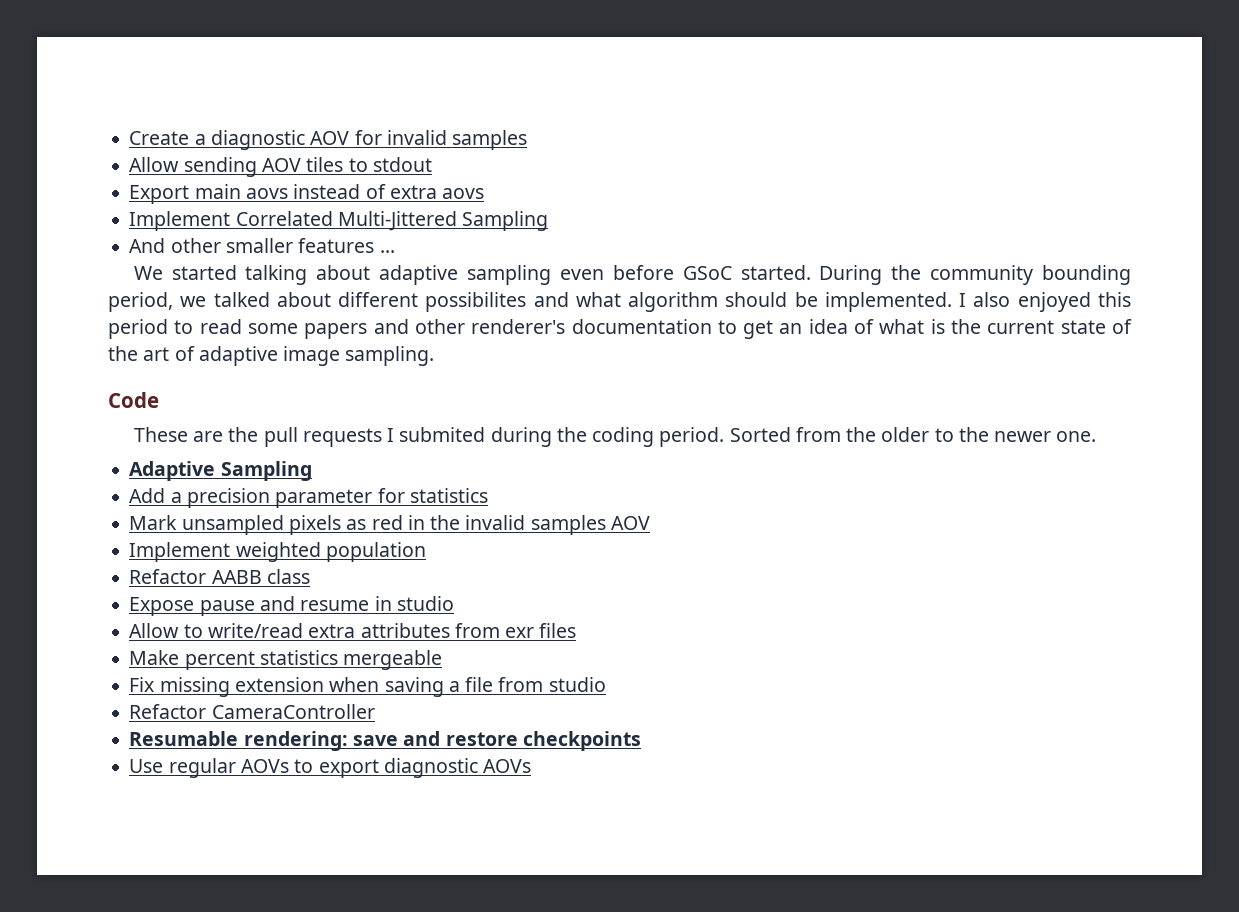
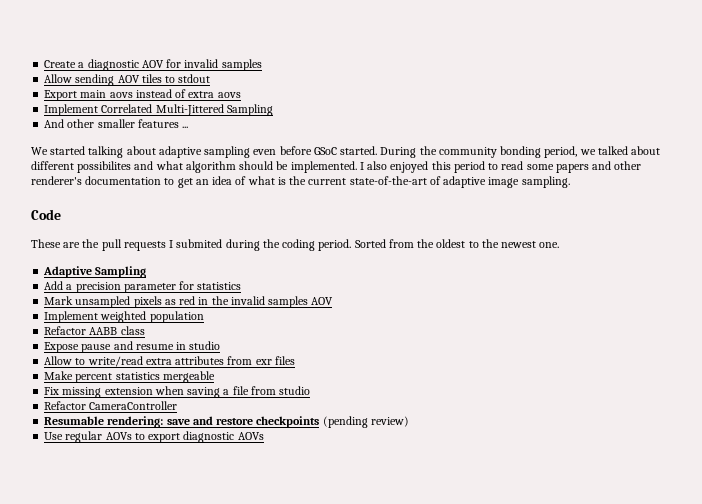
[1042,265,1132,285] bounding -> [500,146,542,158] bonding
[1060,319,1132,334] [108,346,170,361] state of the art -> [349,176,427,185] state-of-the-art
[881,427,930,442] older -> [436,239,466,248] oldest
[994,431,1052,442] newer -> [501,241,537,248] newest
(641, 741) none -> [322,416,409,428] (pending review)

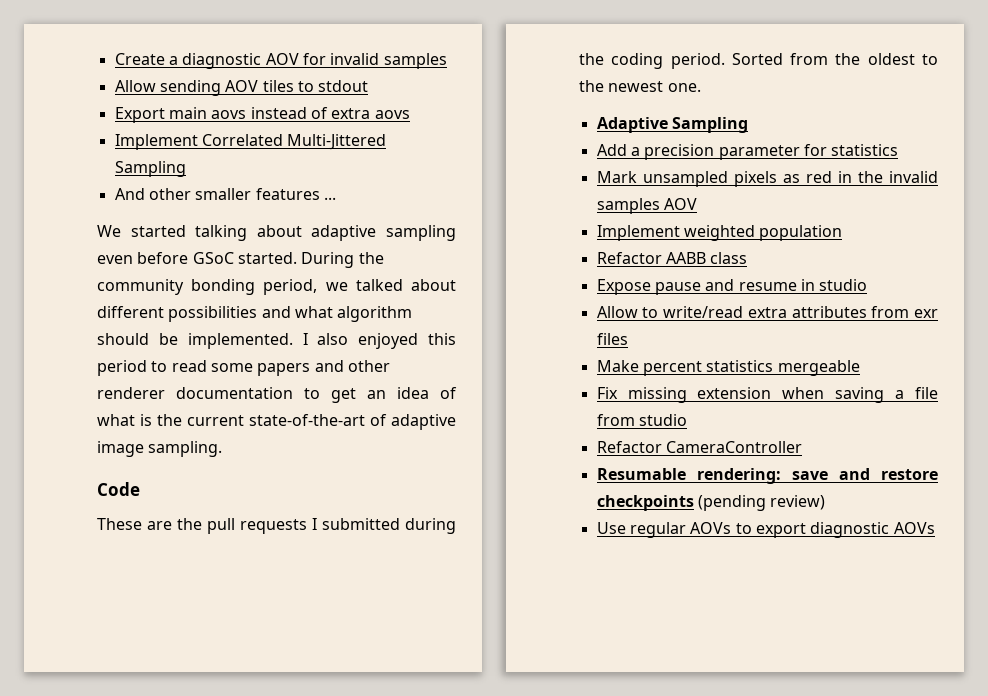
[77,161,132,173] possibilites -> [168,306,258,322] possibilities
[31,176,82,185] renderer's -> [97,387,165,399] renderer
[176,239,223,248] submited -> [322,518,400,530] submitted

